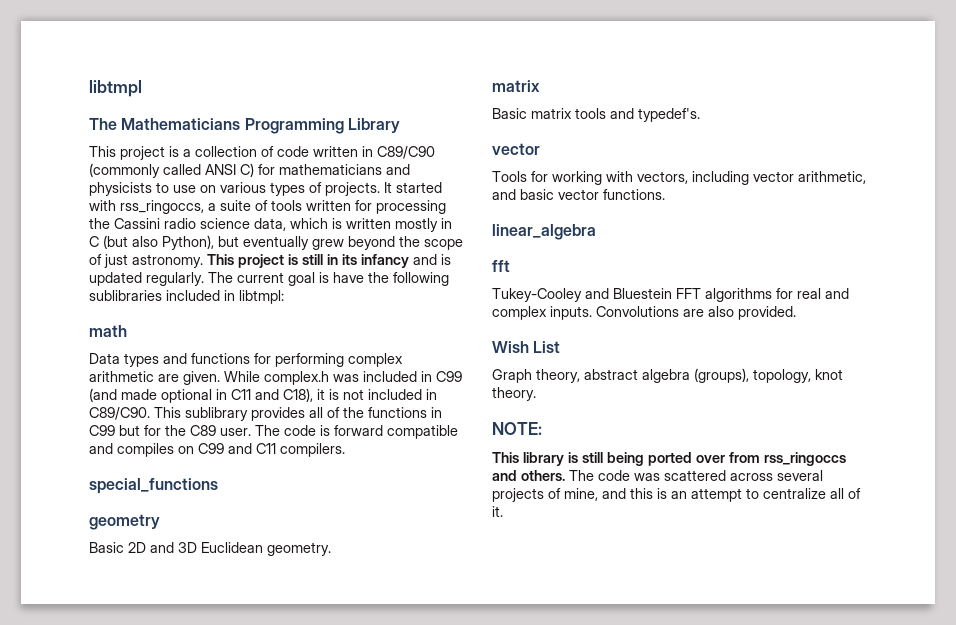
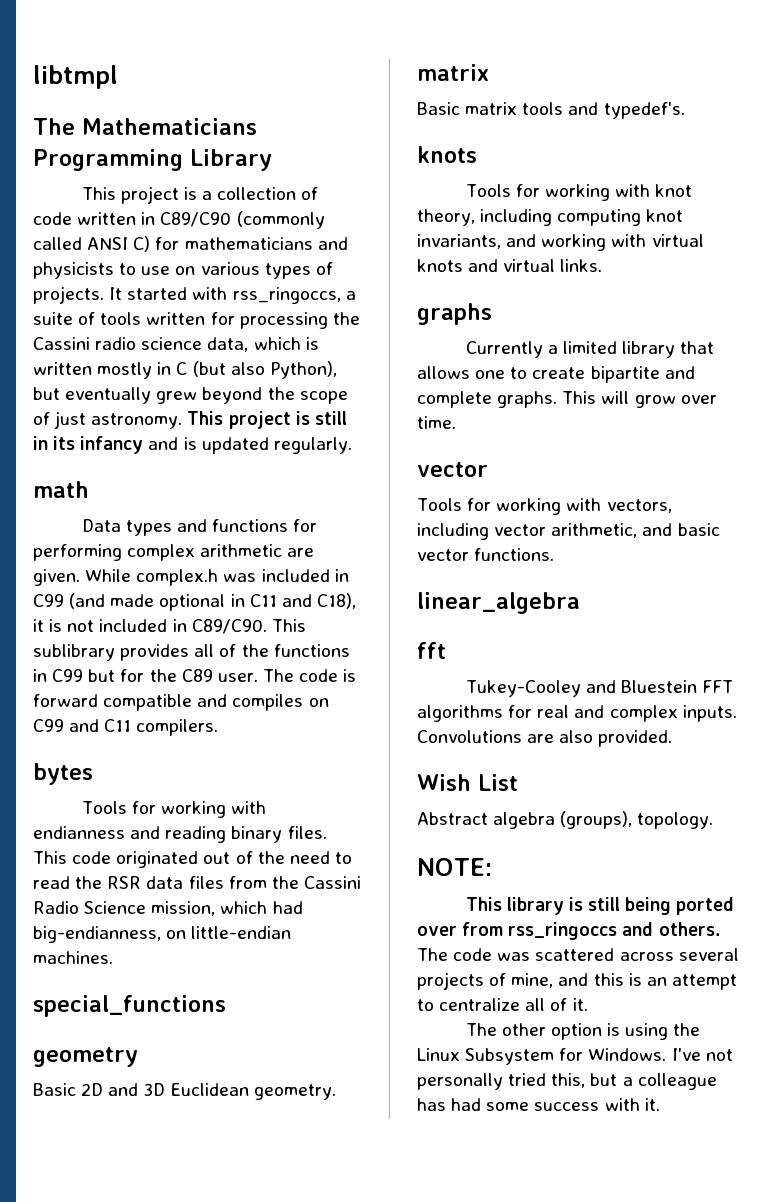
[208,272,449,286] [89,290,284,304] The current goal is have the following sublibraries included in libtmpl: -> (352, 445) none
(345, 450) none -> [33,763,93,785] [81,801,267,818] [33,826,327,843] [33,851,352,868] [33,876,361,889] [33,901,303,916] [33,926,292,943] [33,951,113,964] // bytes // Tools for working with endianness and reading binary files. This code originated out of the need to read the RSR data files from the Cassini Radio Science mission, which had big-endianness, on little-endian machines.
(700, 115) none -> [417,146,477,163] [465,184,693,201] [417,209,684,226] [417,234,704,251] [417,259,603,272] [417,303,492,325] [465,341,715,358] [417,366,695,383] [417,391,717,408] [417,416,456,429] // knots // Tools for working with knot theory, including computing knot invariants, and working with virtual knots and virtual links. // graphs // Currently a limited library that allows one to create bipartite and complete graphs. This will grow over time.
[492,368,843,383] [492,387,536,401] Graph theory, abstract algebra (groups), topology, knot theory. -> [417,811,714,829] Abstract algebra (groups), topology.
(503, 511) none -> [465,1023,701,1040] [417,1048,733,1065] [417,1073,717,1090] [417,1098,660,1111] // The other option is using the Linux Subsystem for Windows. I've not personally tried this, but a colleague has had some success with it.

